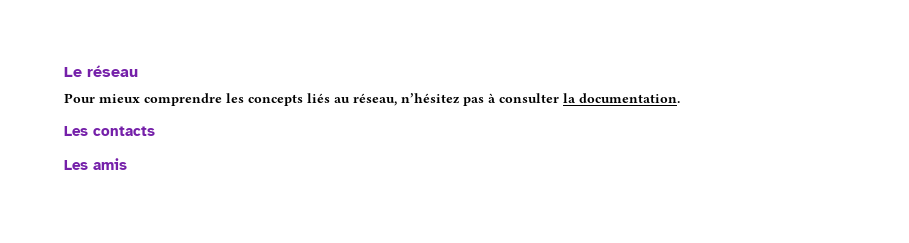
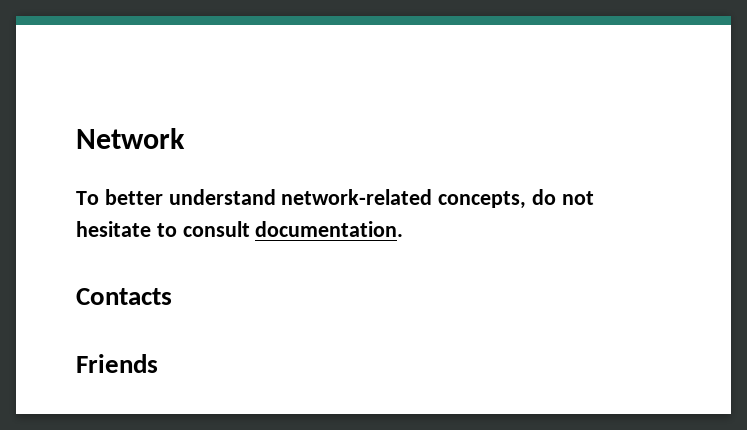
[64,65,138,77] [64,93,680,106] [64,126,155,136] [64,158,127,170] Le réseau // Pour mieux comprendre les concepts liés au réseau, n’hésitez pas à consulter la documentation. // Les contacts // Les amis -> [76,128,185,149] [76,189,594,209] [76,221,404,237] [76,288,172,305] [76,354,158,373] Network // To better understand network-related concepts, do not hesitate to consult documentation. // Contacts // Friends

